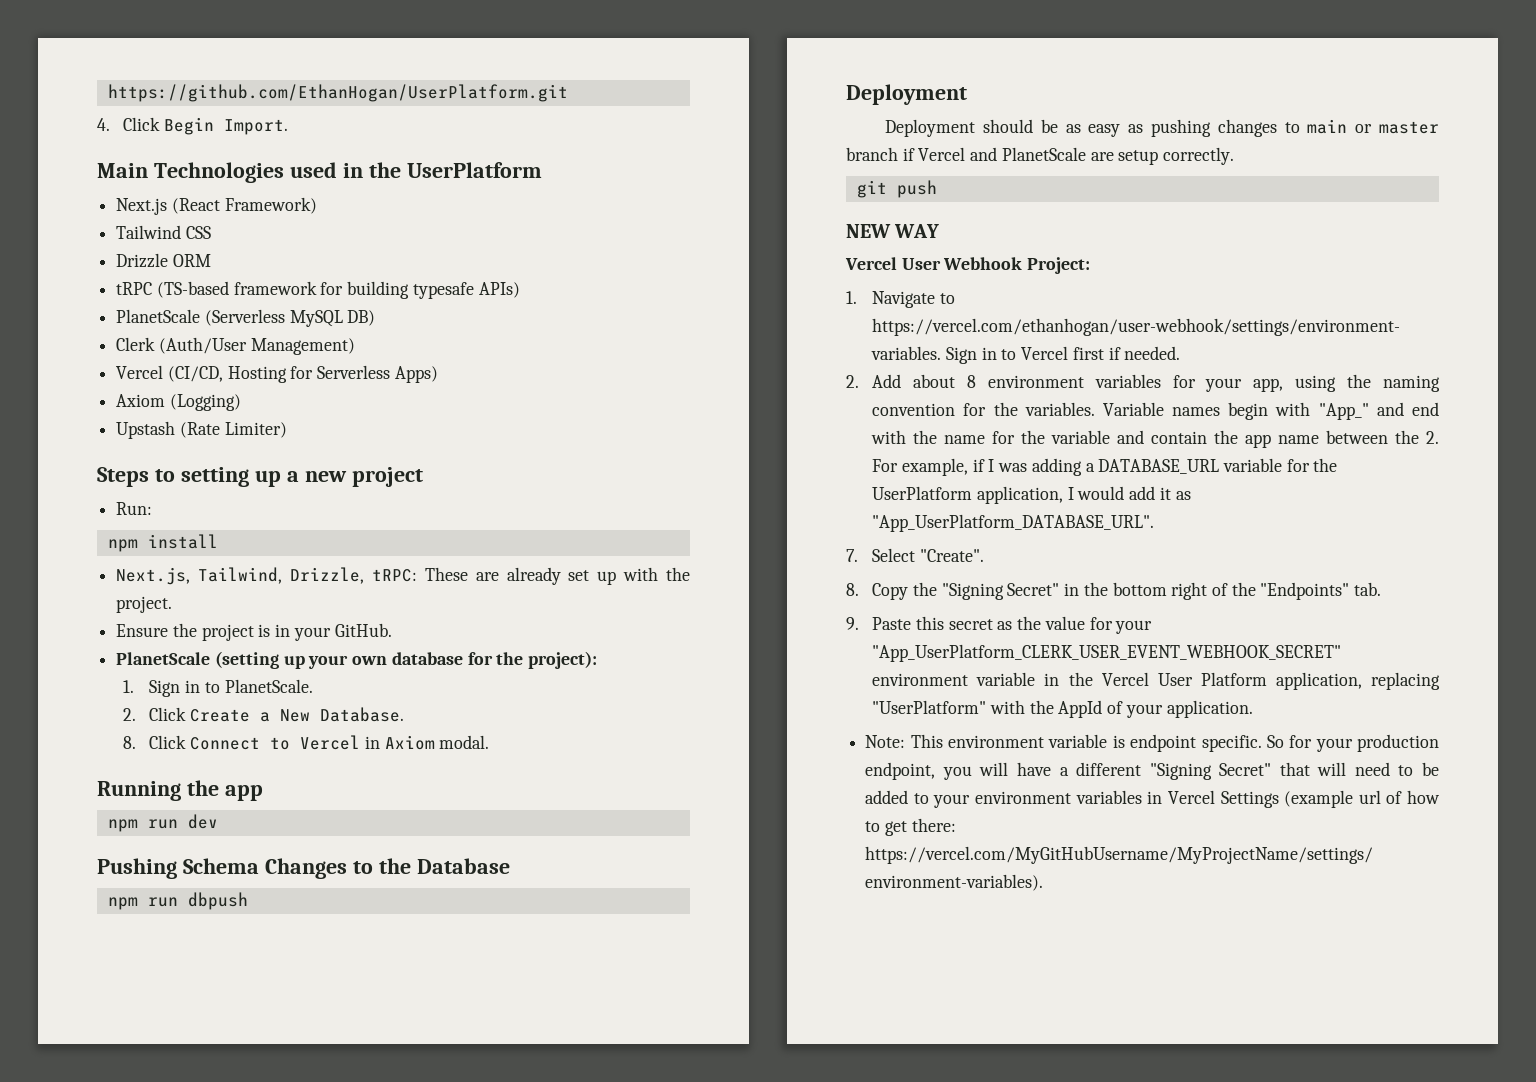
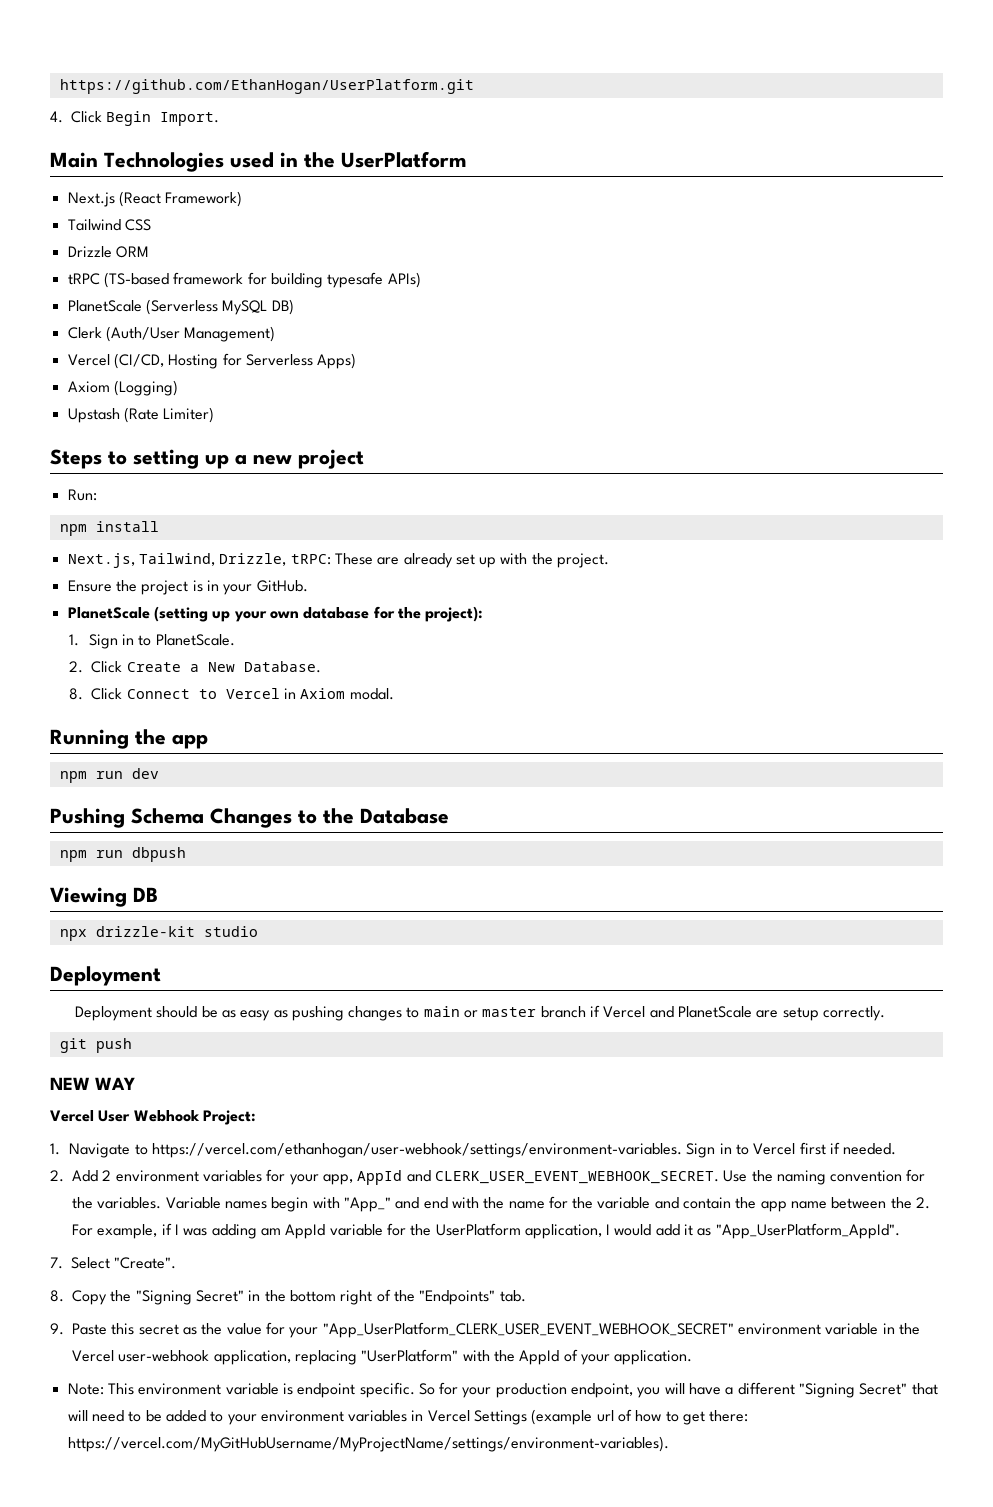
(248, 901) none -> [50,887,158,907] [59,926,258,941] // Viewing DB // npx drizzle-kit studio
[913,374,976,388] about 8 -> [102,1170,112,1181] 2
[1295,375,1337,392] using -> [357,1170,748,1185] AppId and CLERK_USER_EVENT_WEBHOOK_SECRET. Use
[1085,459,1220,474] a DATABASE_URL -> [260,1224,326,1239] am AppId
[872,514,1155,532] "App_UserPlatform_DATABASE_URL". -> [715,1223,900,1239] "App_UserPlatform_AppId".
[1157,672,1267,686] User Platform -> [118,1350,210,1362] user-webhook

